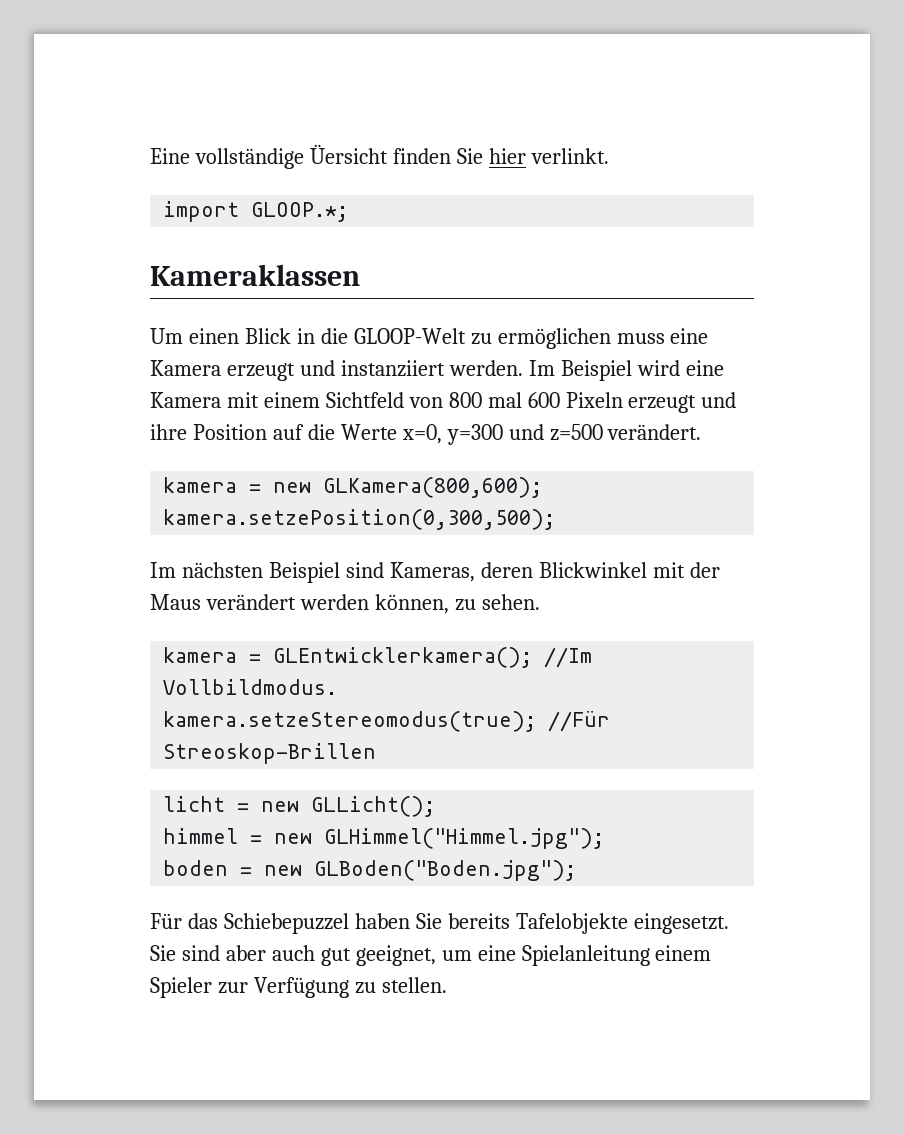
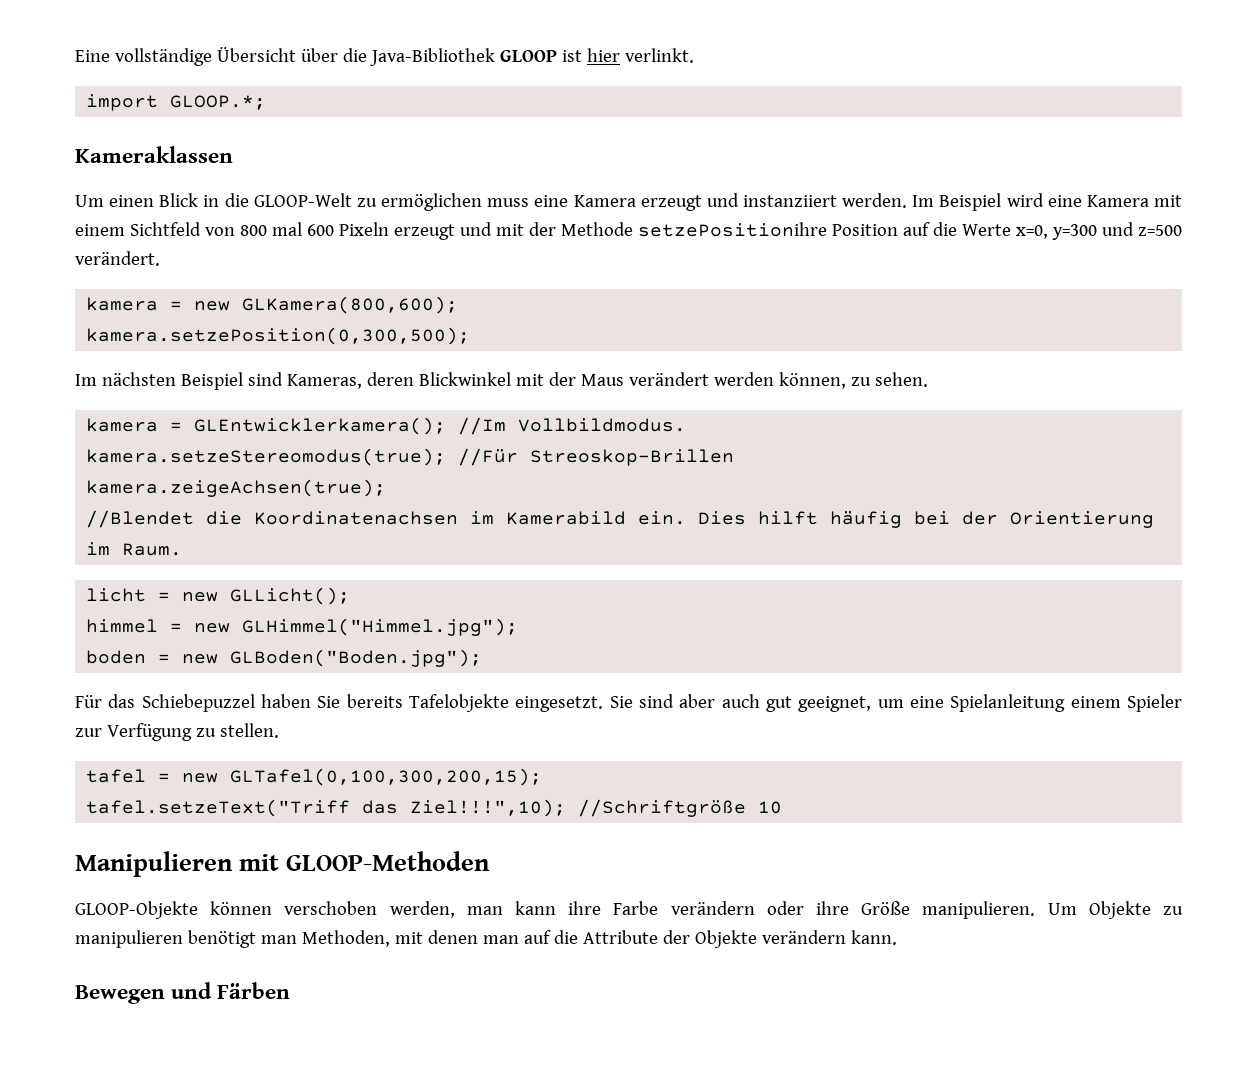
[309,144,483,164] Üersicht finden Sie -> [216,47,582,66] Übersicht über die Java-Bibliothek GLOOP ist
[150,424,187,440] ihre -> [496,222,827,237] mit der Methode setzePositionihre
(377, 753) none -> [86,479,387,497] [86,510,1155,528] [86,542,183,556] // kamera.zeigeAchsen(true); // //Blendet die Koordinatenachsen im Kamerabild ein. Dies hilft häufig bei der Orientierung im Raum.
(447, 985) none -> [86,768,543,786] [86,799,783,817] [75,851,491,877] [75,901,1184,919] [75,930,897,948] [75,982,291,1004] // tafel = new GLTafel(0,100,300,200,15); // tafel.setzeText("Triff das Ziel!!!",10); //Schriftgröße 10 // Manipulieren mit GLOOP-Methoden // GLOOP-Objekte können verschoben werden, man kann ihre Farbe verändern oder ihre Größe manipulieren. Um Objekte zu manipulieren benötigt man Methoden, mit denen man auf die Attribute der Objekte verändern kann. // Bewegen und Färben

